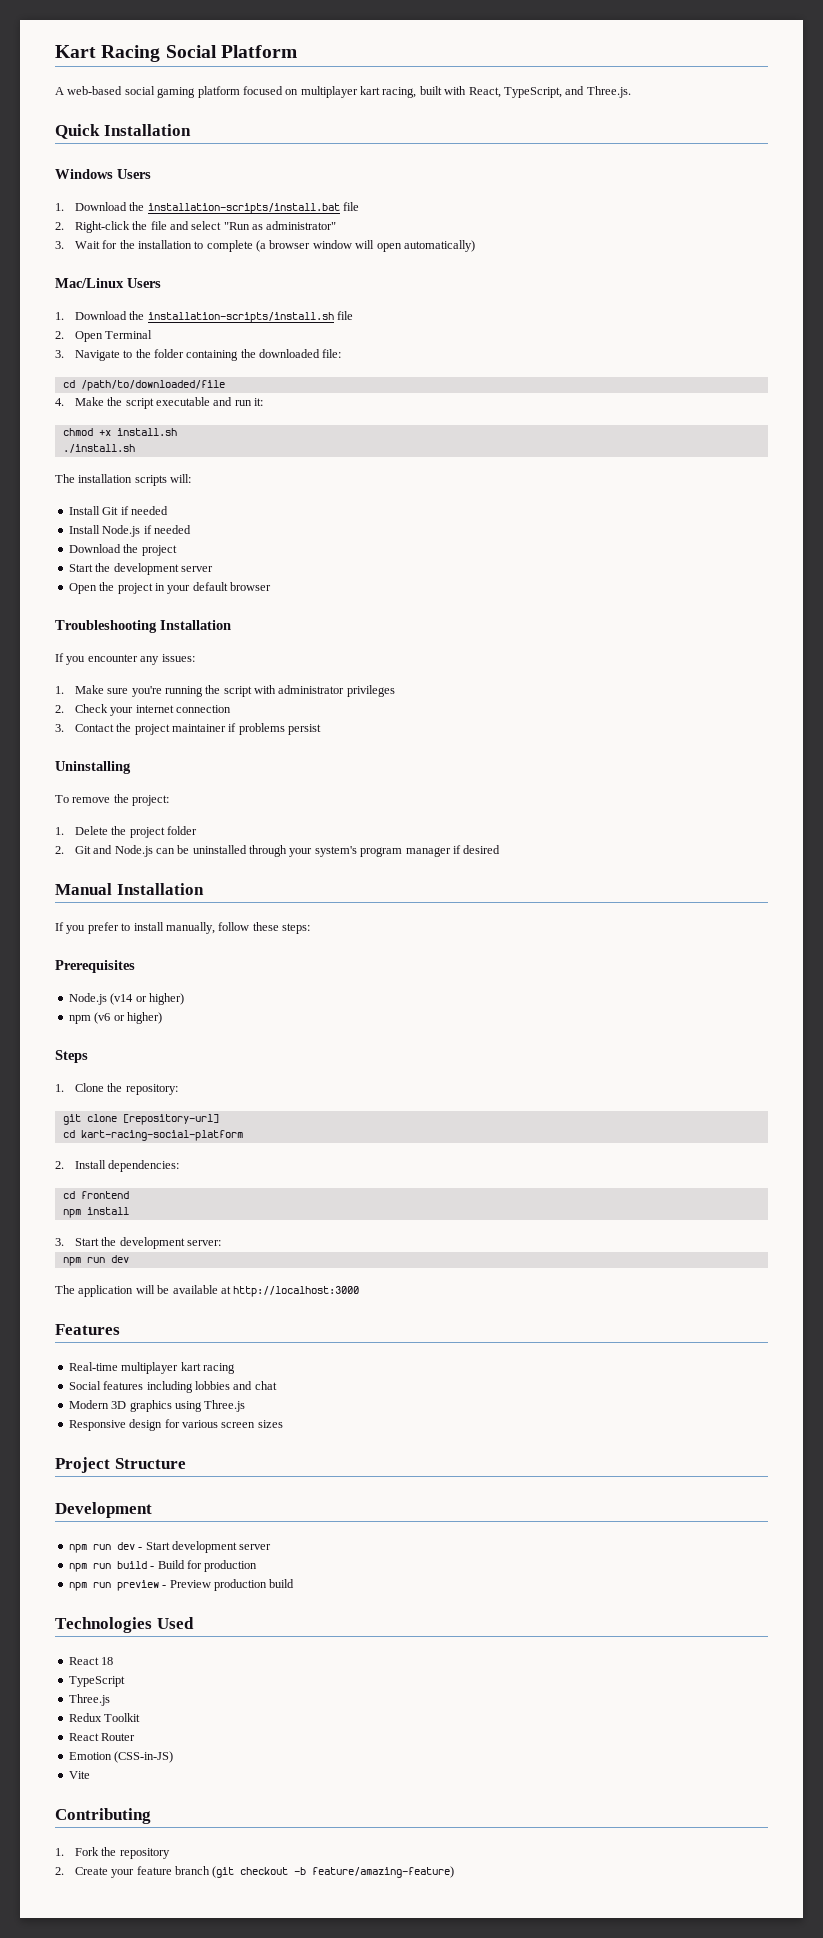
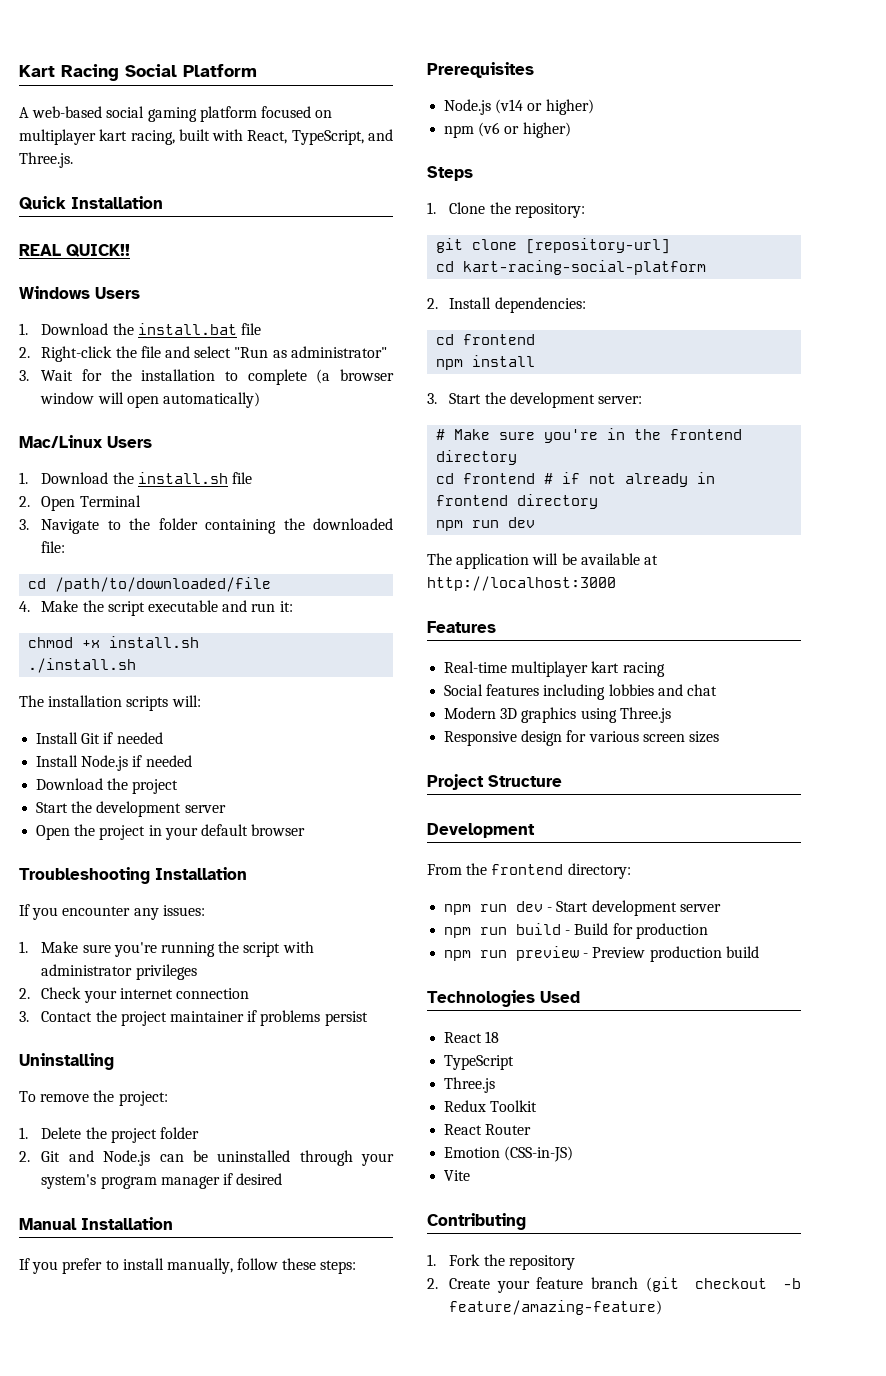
(191, 130) none -> [19,244,130,257] // REAL QUICK!!
[147,203,340,214] installation-scripts/install.bat -> [137,323,237,335] install.bat
[147,312,334,323] installation-scripts/install.sh -> [137,472,228,484] install.sh
(221, 1243) none -> [436,428,743,443] [436,450,518,465] [436,472,716,487] [436,494,599,509] // # Make sure you're in the frontend directory // cd frontend # if not already in frontend directory
(152, 1510) none -> [427,863,631,879] // From the frontend directory:

